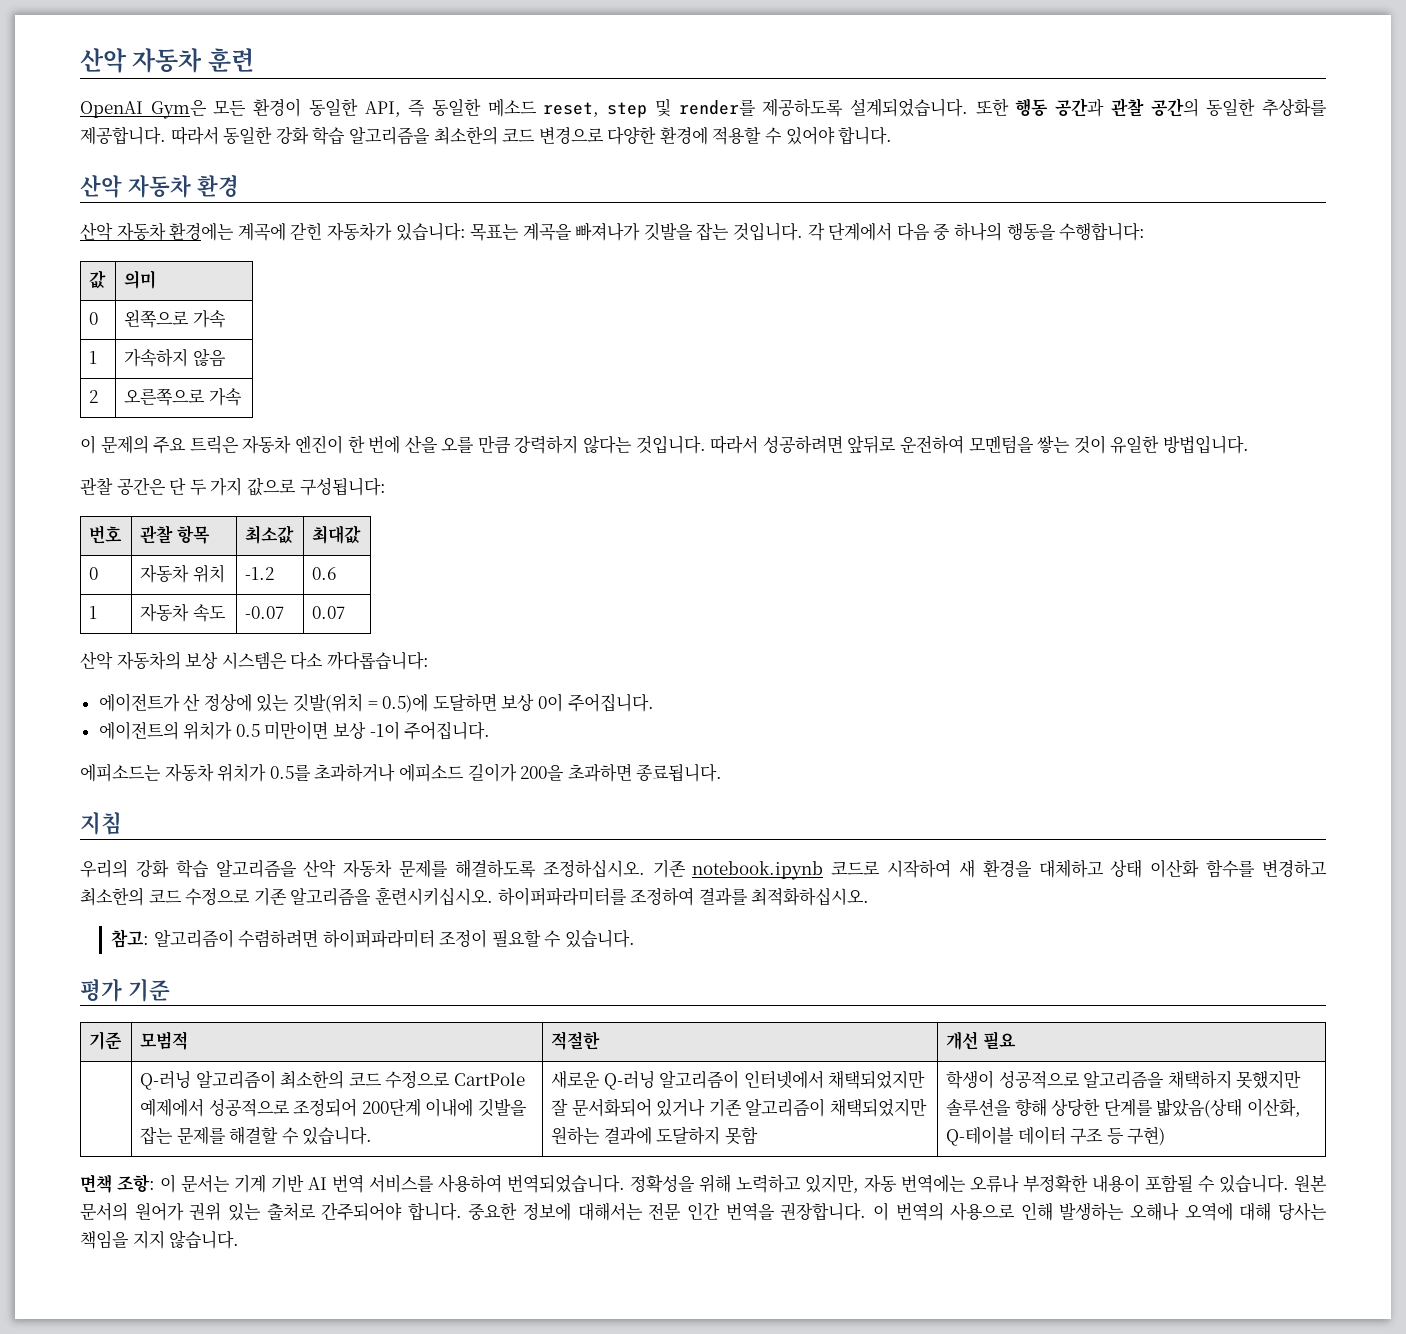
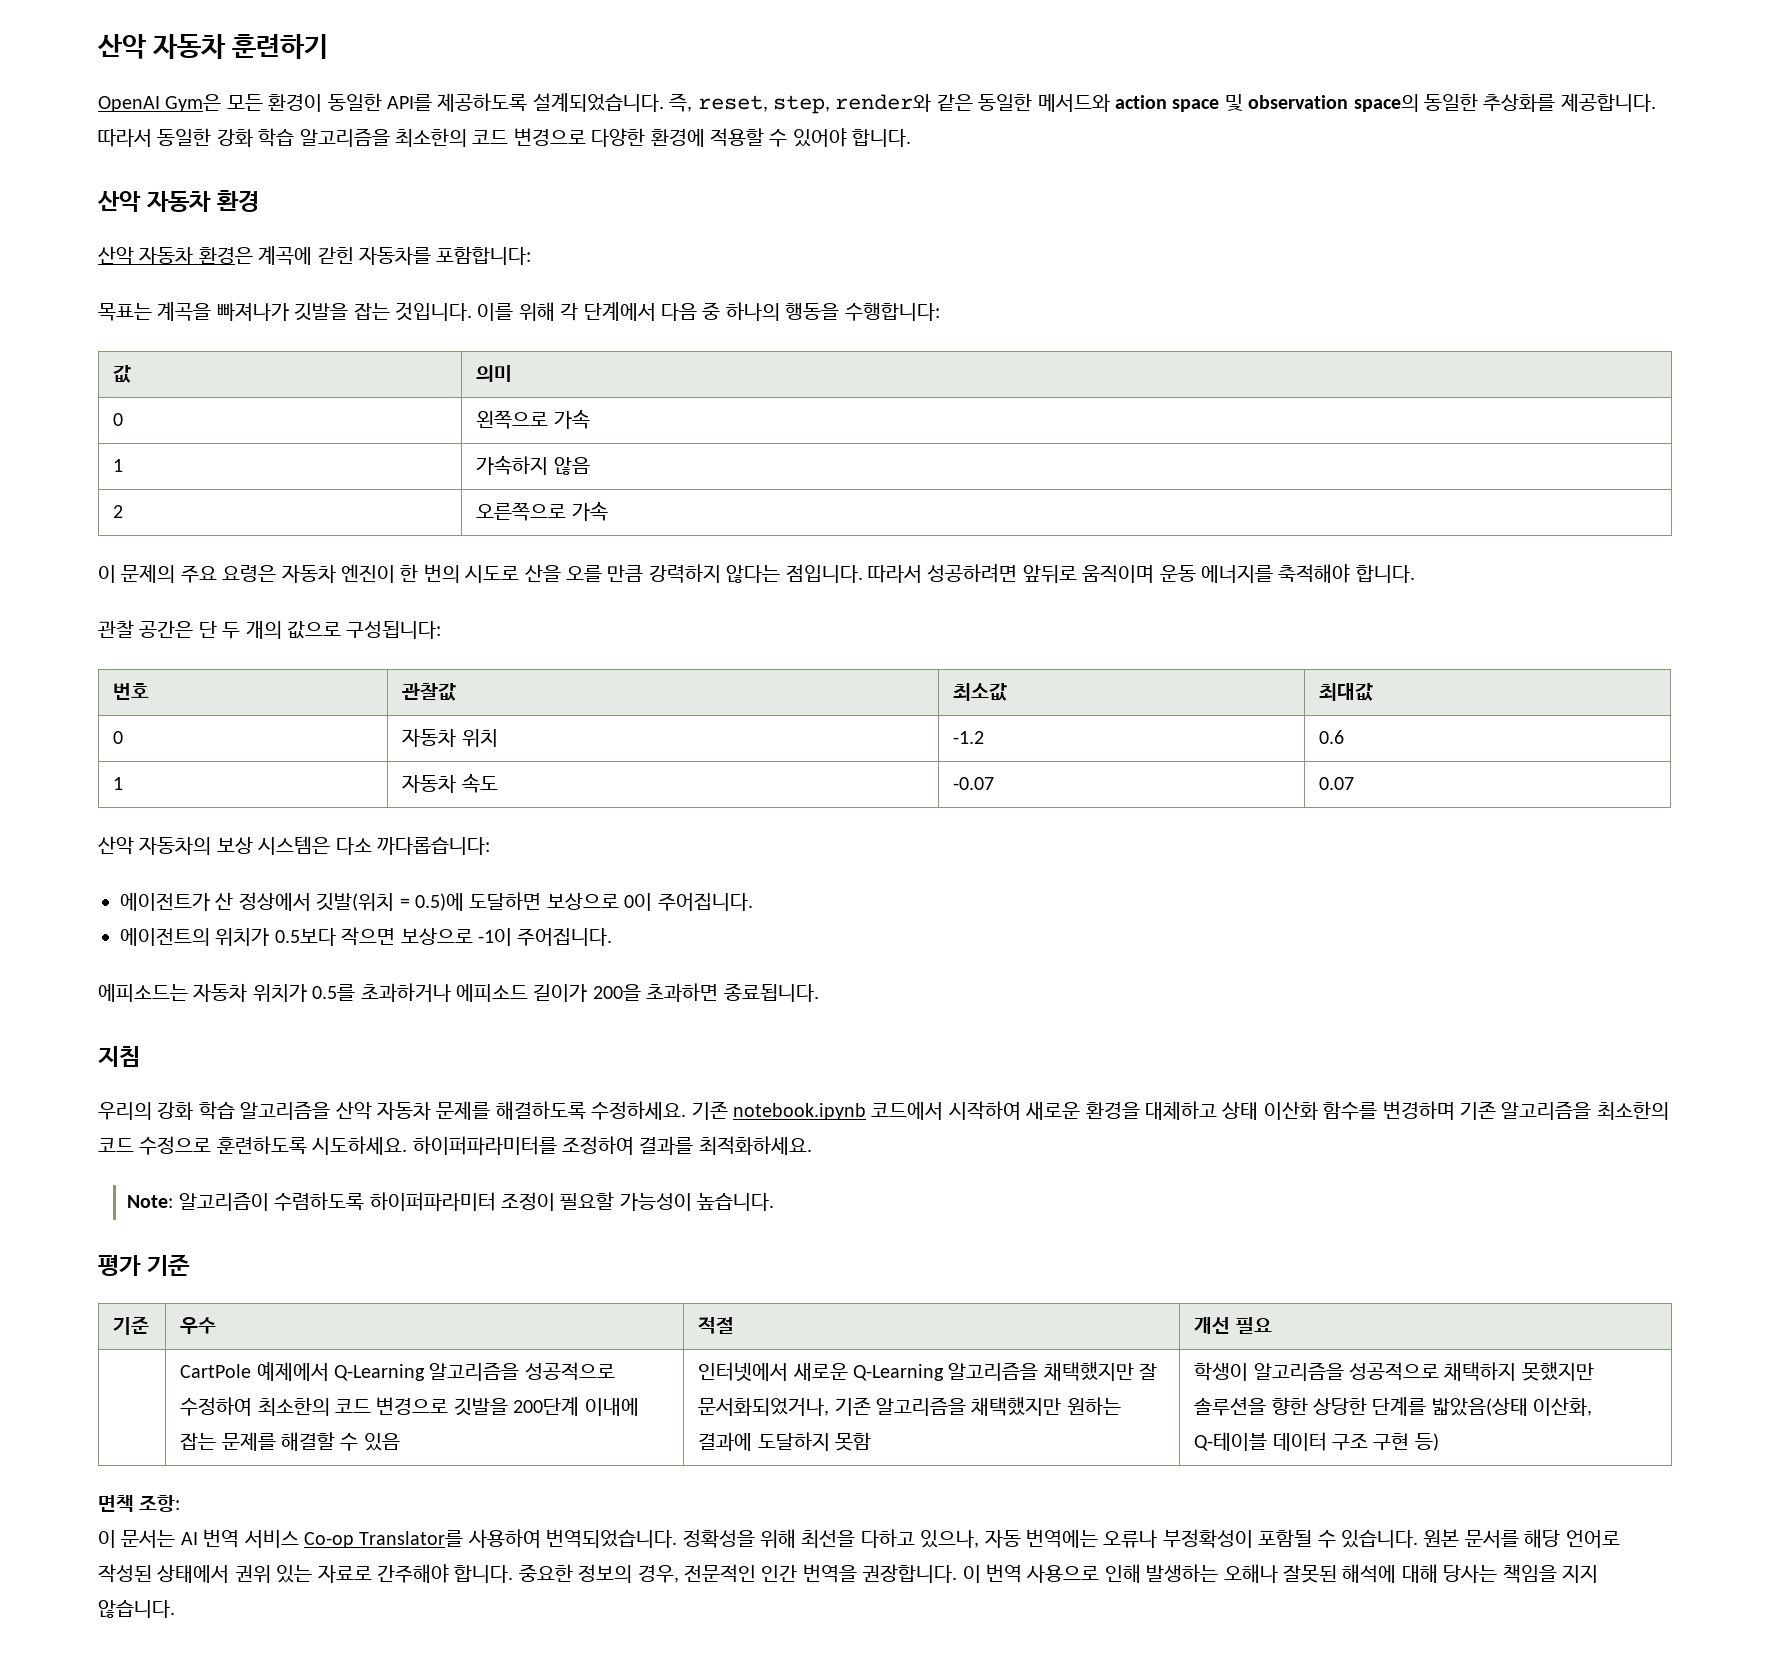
[80,48,254,73] 산악 자동차 훈련 -> [97,34,329,59] 산악 자동차 훈련하기
[364,98,1199,118] API, 즉 동일한 메소드 reset, step 및 render를 제공하도록 설계되었습니다. 또한 행동 공간과 관찰 공간의 -> [387,93,1419,114] API를 제공하도록 설계되었습니다. 즉, reset, step, render와 같은 동일한 메서드와 action space 및 observation space의
[169,223,235,241] 환경에는 -> [198,247,253,264] 환경은
[326,222,466,241] 자동차가 있습니다: -> [359,246,532,265] 자동차를 포함합니다: //
(804, 232) none -> [477,302,555,321] 이를 위해
[189,435,239,454] 트릭은 -> [222,565,277,582] 요령은
[368,435,401,454] 번에 -> [423,564,520,583] 번의 시도로
[635,436,706,454] 것입니다. -> [785,564,863,583] 점입니다.
[900,435,1249,454] 운전하여 모멘텀을 쌓는 것이 유일한 방법입니다. -> [1082,564,1415,583] 움직이며 운동 에너지를 축적해야 합니다.
[210,478,243,496] 가지 -> [245,621,282,639] 개의
[140,525,210,544] 관찰 항목 -> [402,683,457,701] 관찰값
[203,694,290,712] 정상에 있는 -> [238,892,311,911] 정상에서
[501,694,535,711] 보상 -> [546,893,619,910] 보상으로
[235,721,367,740] 0.5 미만이면 보상 -> [274,927,473,946] 0.5보다 작으면 보상으로
[542,860,645,878] 조정하십시오. -> [591,1101,687,1120] 수정하세요.
[831,859,975,878] 코드로 시작하여 새 -> [871,1101,1081,1120] 코드에서 시작하여 새로운
[1262,859,1328,878] [80,887,870,906] [110,929,319,948] 변경하고 최소한의 코드 수정으로 기존 알고리즘을 훈련시키십시오. 하이퍼파라미터를 조정하여 결과를 최적화하십시오. // 참고: 알고리즘이 수렴하려면 -> [1382,1101,1669,1120] [98,1136,812,1156] [127,1192,365,1211] 변경하며 기존 알고리즘을 최소한의 코드 수정으로 훈련하도록 시도하세요. 하이퍼파라미터를 조정하여 결과를 최적화하세요. // Note: 알고리즘이 수렴하도록
[544,930,636,948] 수 있습니다. -> [619,1193,775,1211] 가능성이 높습니다.
[140,1031,189,1050] [551,1031,601,1050] 모범적 | 적절한 -> [180,1317,217,1334] [698,1317,735,1334] 우수 | 적절
[140,1070,525,1090] [140,1098,358,1117] Q-러닝 알고리즘이 최소한의 코드 수정으로 CartPole 예제에서 성공적으로 조정되어 -> [180,1362,615,1381] [180,1397,508,1416] CartPole 예제에서 Q-Learning 알고리즘을 성공적으로 수정하여 최소한의 코드 변경으로 깃발을
[477,1099,527,1117] 깃발을 -> (639, 1407) none
[302,1127,373,1145] [551,1070,926,1090] [551,1098,927,1117] 있습니다. | 새로운 Q-러닝 알고리즘이 인터넷에서 채택되었지만 잘 문서화되어 있거나 기존 알고리즘이 채택되었지만 -> [363,1433,400,1451] [698,1362,1158,1382] [698,1397,1062,1416] 있음 | 인터넷에서 새로운 Q-Learning 알고리즘을 채택했지만 잘 문서화되었거나, 기존 알고리즘을 채택했지만
[998,1071,1165,1089] 성공적으로 알고리즘을 -> [1253,1362,1439,1381] 알고리즘을 성공적으로
[1014,1098,1047,1117] 향해 -> [1271,1397,1308,1415] 향한
[1106,1126,1166,1146] 등 구현) -> [1373,1433,1439,1451] 구현 등)
(155, 1183) none -> (181, 1503) //
[234,1174,434,1193] 기계 기반 AI 번역 서비스를 -> [180,1529,464,1548] AI 번역 서비스 Co-op Translator를
[736,1174,859,1193] 노력하고 있지만, -> [801,1529,980,1548] 최선을 다하고 있으나,
[1023,1174,1140,1193] 부정확한 내용이 -> [1162,1529,1253,1548] 부정확성이
[80,1202,682,1221] 문서의 원어가 권위 있는 출처로 간주되어야 합니다. 중요한 정보에 대해서는 전문 -> [1464,1529,1620,1548] [98,1564,756,1583] 문서를 해당 언어로 작성된 상태에서 권위 있는 자료로 간주해야 합니다. 중요한 정보의 경우, 전문적인
[895,1202,944,1221] 번역의 -> [985,1564,1022,1583] 번역
[1184,1203,1233,1221] 오역에 -> [1283,1564,1397,1583] 잘못된 해석에

